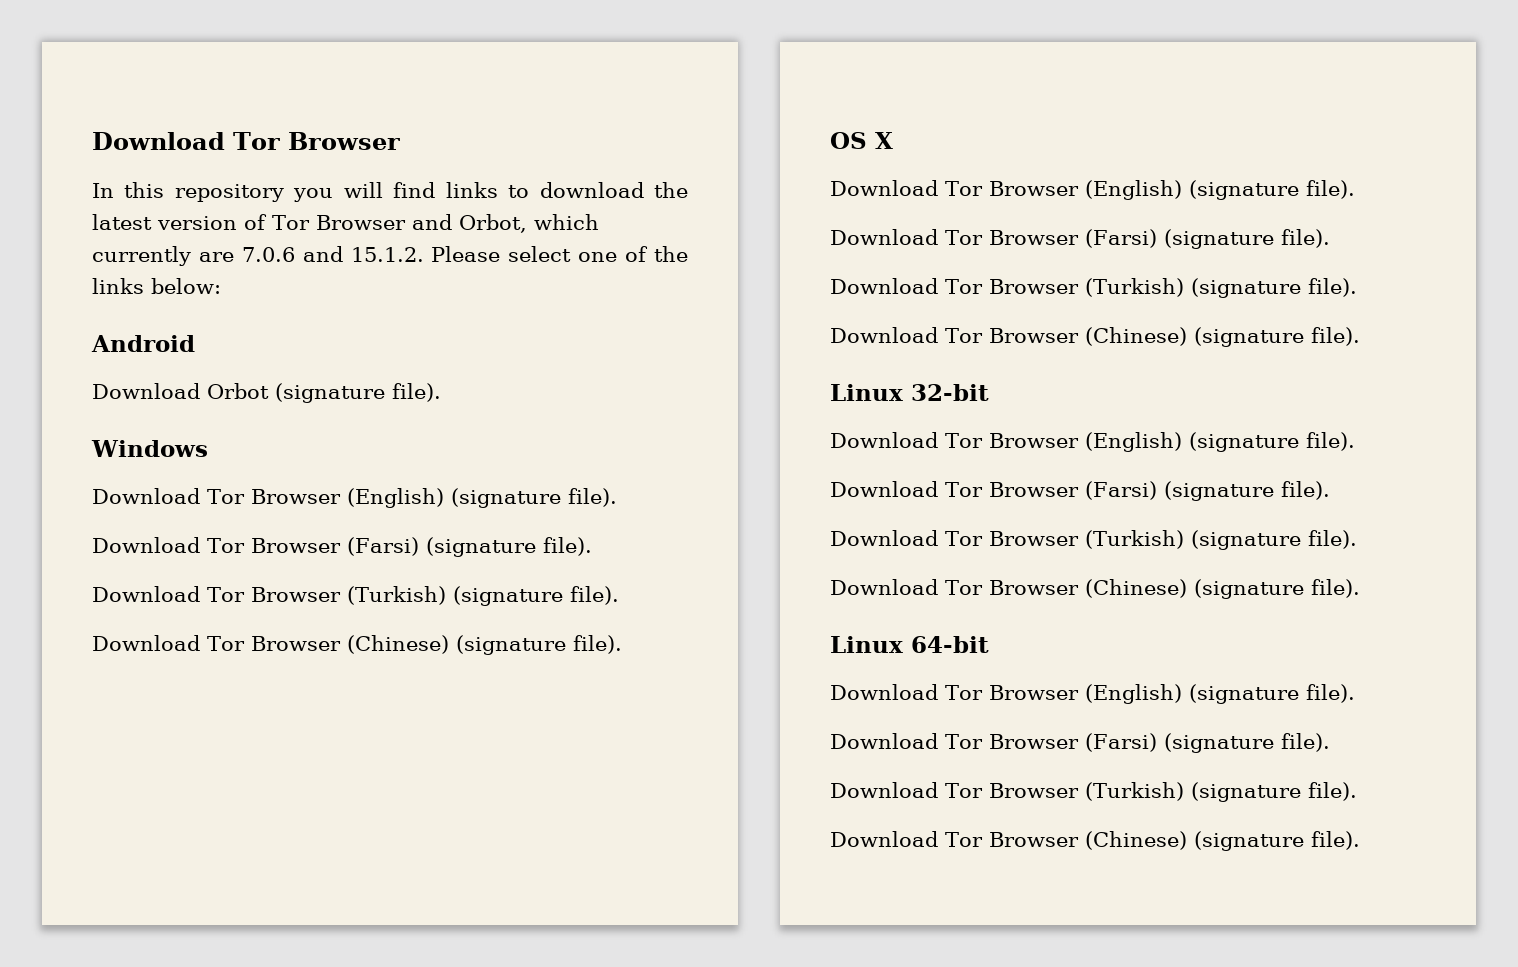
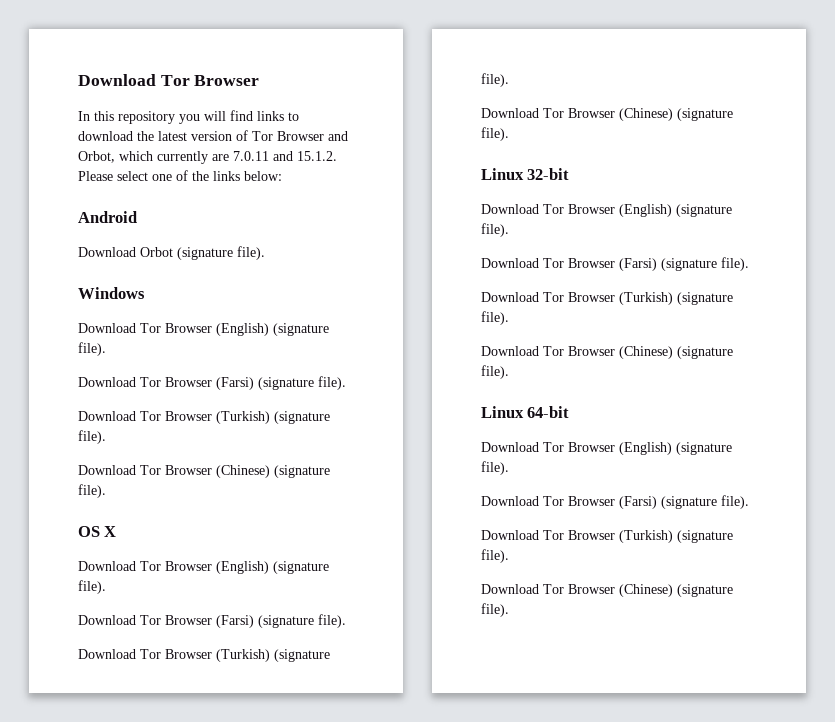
[241,247,295,262] 7.0.6 -> [233,151,269,161] 7.0.11

